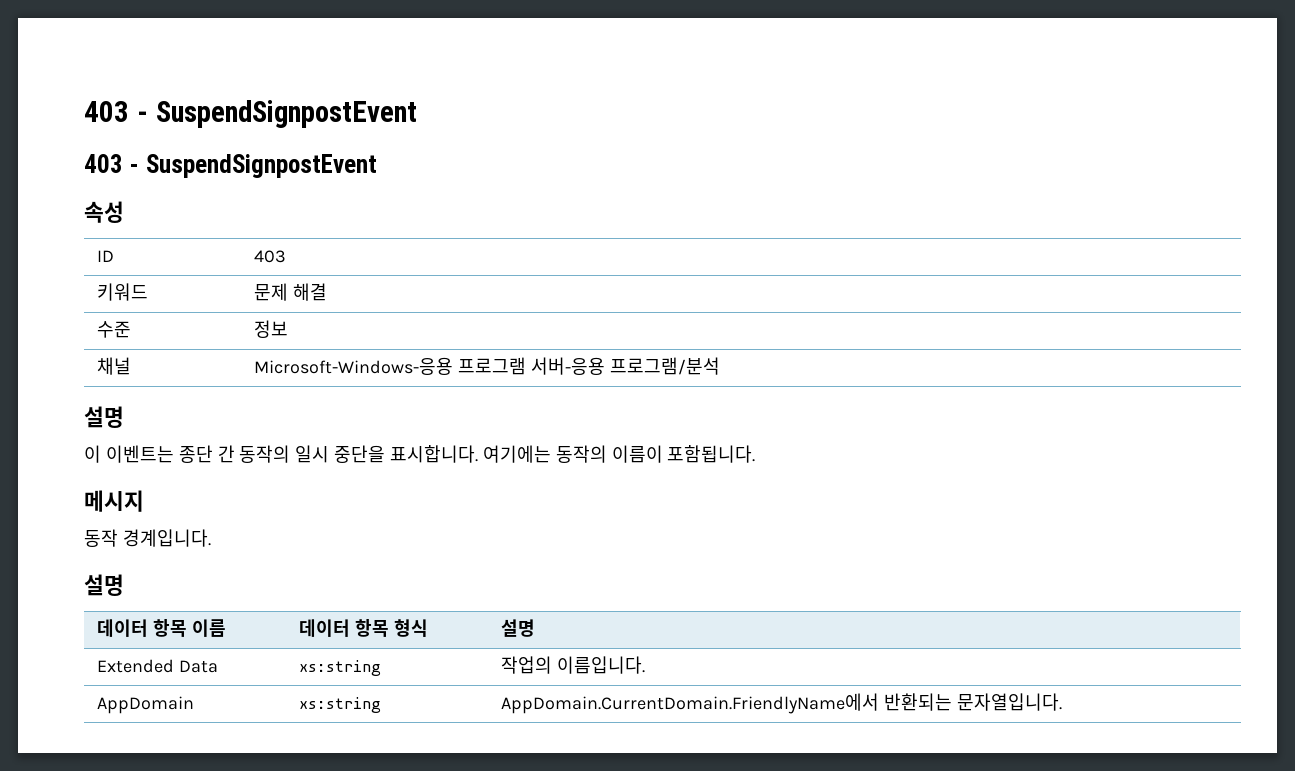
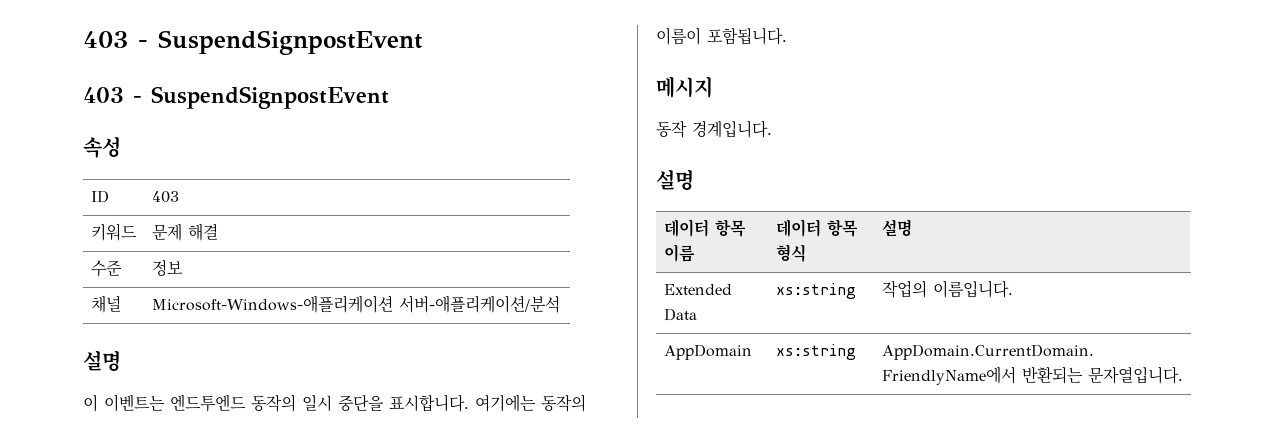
[254,357,720,375] Microsoft-Windows-응용 프로그램 서버-응용 프로그램/분석 -> [151,295,560,313] Microsoft-Windows-애플리케이션 서버-애플리케이션/분석
[178,445,235,463] 종단 간 -> [170,394,246,412] 엔드투엔드

